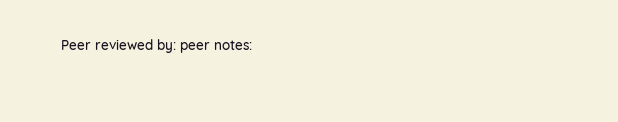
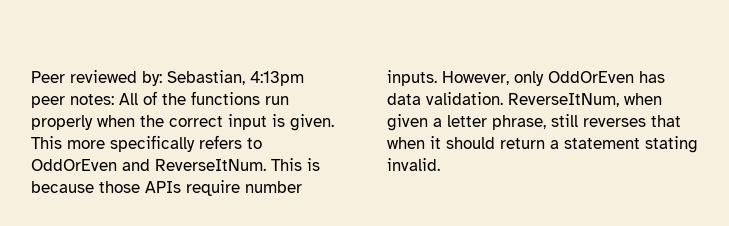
[180,40,252,53] peer notes: -> [167,70,304,86] [31,91,289,108] [31,114,334,131] [31,135,262,152] [31,158,320,171] [31,180,302,196] [387,70,665,86] [387,92,662,107] [387,114,681,131] [387,136,698,153] [387,158,440,171] Sebastian, 4:13pm peer notes: All of the functions run properly when the correct input is given. This more specifically refers to OddOrEven and ReverseItNum. This is because those APIs require number inputs. However, only OddOrEven has data validation. ReverseItNum, when given a letter phrase, still reverses that when it should return a statement stating invalid.

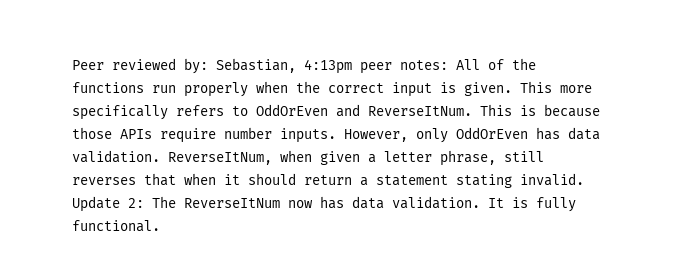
(440, 164) none -> [72,196,576,212] [72,220,160,232] Update 2: The ReverseItNum now has data validation. It is fully functional.

